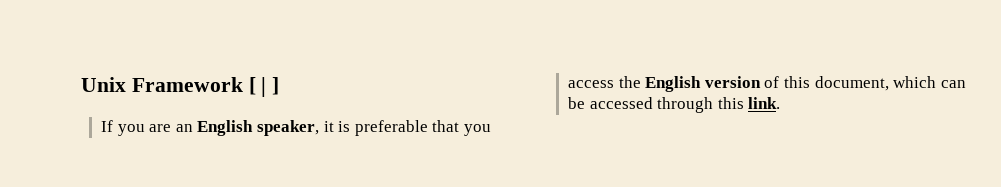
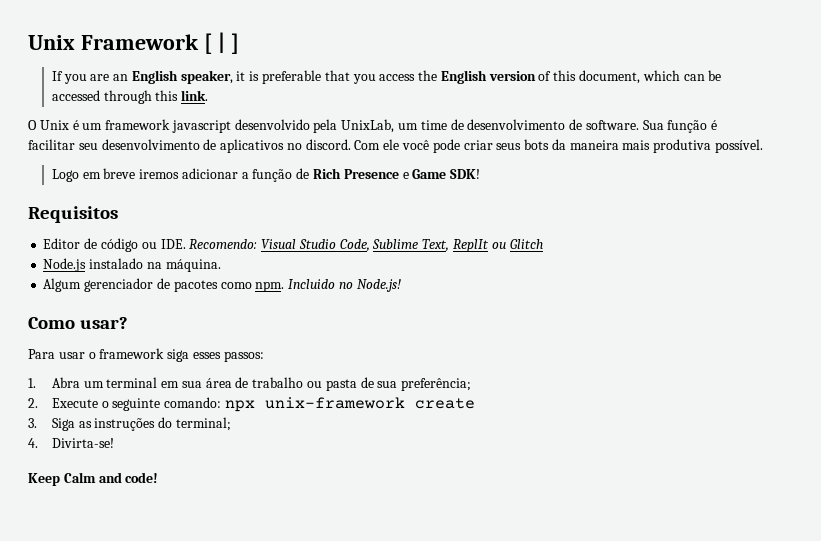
(781, 103) none -> [28,119,718,133] [28,139,764,153] [51,168,481,182] [28,206,118,223] [43,238,543,252] [43,258,221,272] [43,278,401,292] [28,317,129,329] [28,348,264,362] [28,377,472,391] [28,397,475,412] [28,417,231,431] [28,438,114,448] [28,472,159,486] // O Unix é um framework javascript desenvolvido pela UnixLab, um time de desenvolvimento de software. Sua função é facilitar seu desenvolvimento de aplicativos no discord. Com ele você pode criar seus bots da maneira mais produtiva possível. // Logo em breve iremos adicionar a função de Rich Presence e Game SDK! // Requisitos // Editor de código ou IDE. Recomendo: Visual Studio Code, Sublime Text, ReplIt ou Glitch // Node.js instalado na máquina. // Algum gerenciador de pacotes como npm. Incluido no Node.js! // Como usar? // Para usar o framework siga esses passos: // 1. Abra um terminal em sua área de trabalho ou pasta de sua preferência; // 2. Execute o seguinte comando: npx unix-framework create // 3. Siga as instruções do terminal; // 4. Divirta-se! // Keep Calm and code!

